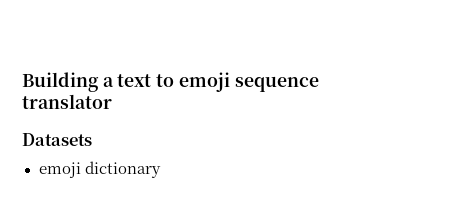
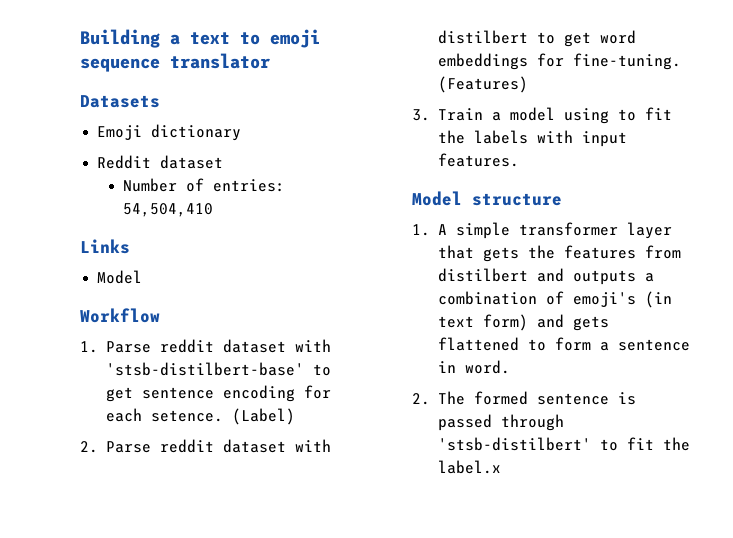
[38,162,81,178] emoji -> [97,125,143,140] Emoji
(161, 169) none -> [97,155,224,169] [123,178,286,192] [123,203,214,217] [80,239,130,254] [97,270,143,284] [80,308,160,323] [80,339,332,353] [106,362,332,376] [106,385,332,402] [106,408,296,425] [80,439,332,453] [438,30,637,47] [438,53,682,70] [438,76,529,93] [412,107,673,124] [438,130,628,147] [438,153,520,167] [412,191,562,206] [412,222,673,239] [438,245,682,262] [438,268,655,285] [438,291,673,308] [438,314,610,331] [438,337,691,351] [438,360,511,374] [412,391,637,405] [438,414,565,431] [438,437,691,451] [438,460,502,474] // Reddit dataset // Number of entries: 54,504,410 // Links // Model // Workflow // 1. Parse reddit dataset with 'stsb-distilbert-base' to get sentence encoding for each setence. (Label) // 2. Parse reddit dataset with distilbert to get word embeddings for fine-tuning. (Features) // 3. Train a model using to fit the labels with input features. // Model structure // 1. A simple transformer layer that gets the features from distilbert and outputs a combination of emoji's (in text form) and gets flattened to form a sentence in word. // 2. The formed sentence is passed through 'stsb-distilbert' to fit the label.x

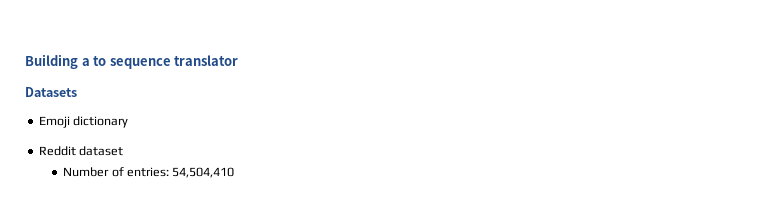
[190,29,320,48] text to emoji -> [93,56,107,66] to
[80,239,130,254] [97,270,143,284] [80,308,160,323] [80,339,332,353] [106,362,332,376] [106,385,332,402] [106,408,296,425] [80,439,332,453] [438,30,637,47] [438,53,682,70] [438,76,529,93] [412,107,673,124] [438,130,628,147] [438,153,520,167] [412,191,562,206] [412,222,673,239] [438,245,682,262] [438,268,655,285] [438,291,673,308] [438,314,610,331] [438,337,691,351] [438,360,511,374] [412,391,637,405] [438,414,565,431] [438,437,691,451] [438,460,502,474] // Links // Model // Workflow // 1. Parse reddit dataset with 'stsb-distilbert-base' to get sentence encoding for each setence. (Label) // 2. Parse reddit dataset with distilbert to get word embeddings for fine-tuning. (Features) // 3. Train a model using to fit the labels with input features. // Model structure // 1. A simple transformer layer that gets the features from distilbert and outputs a combination of emoji's (in text form) and gets flattened to form a sentence in word. // 2. The formed sentence is passed through 'stsb-distilbert' to fit the label.x -> (235, 172) none

